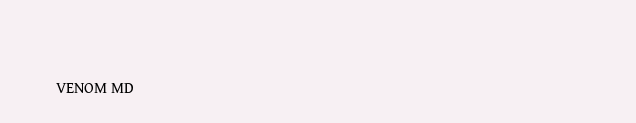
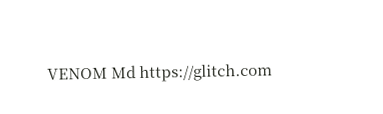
[111,83,135,93] MD -> [111,63,274,83] Md https://glitch.com

